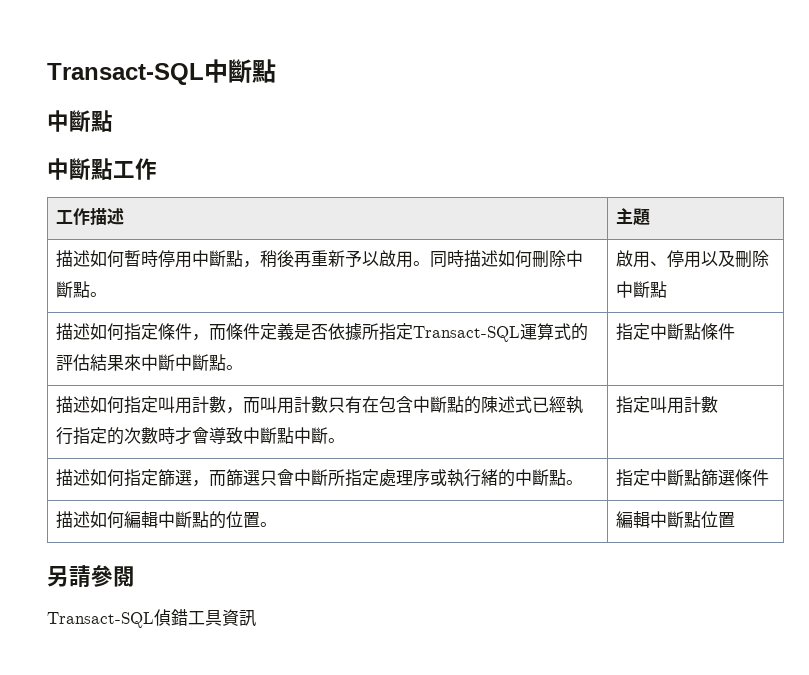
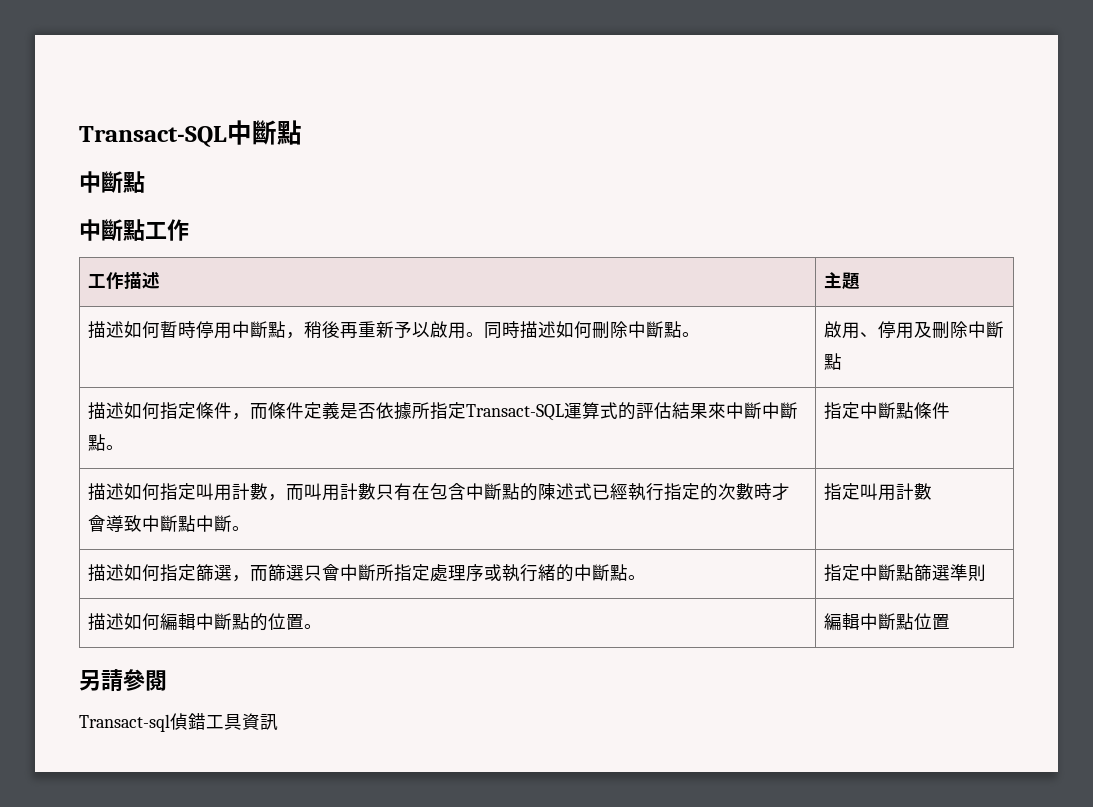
[701,251,719,266] 以 -> (915, 330) none
[735,469,770,486] 條件 -> [950,564,987,582] 準則
[47,612,154,628] Transact-SQL -> [79,714,170,732] Transact-sql

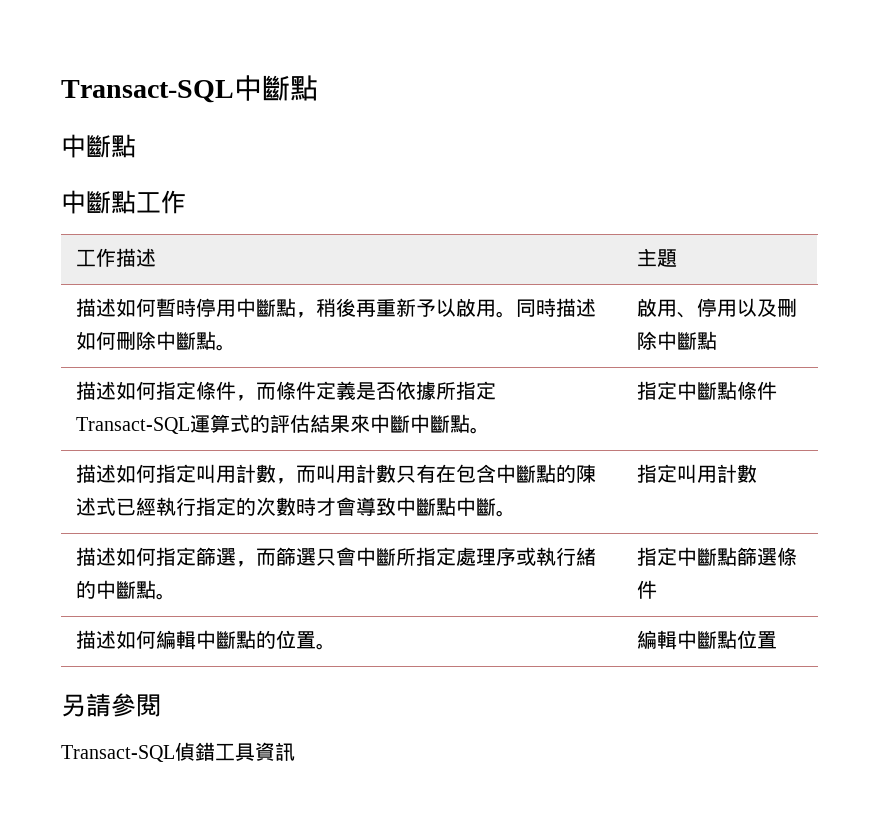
(915, 330) none -> [737,298,758,317] 以
[950,564,987,582] 準則 -> [777,547,798,566] [637,580,658,599] 條件
[79,714,170,732] Transact-sql -> [61,745,175,762] Transact-SQL

